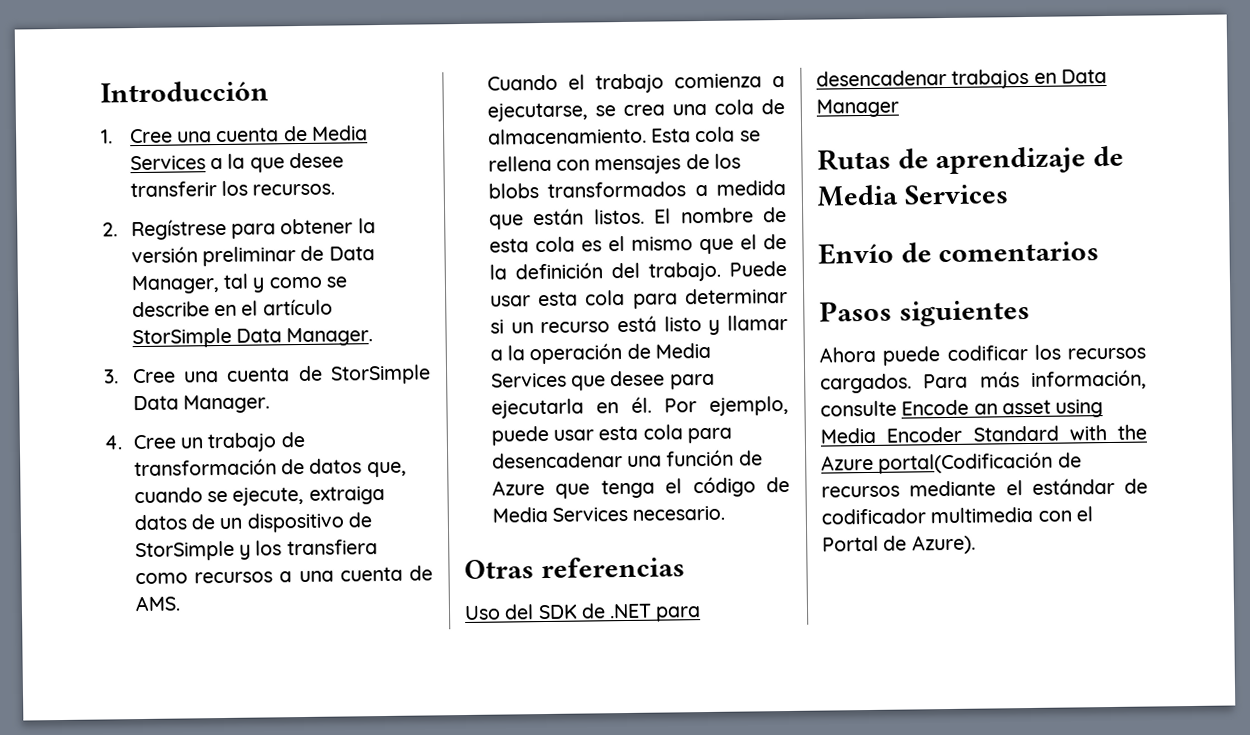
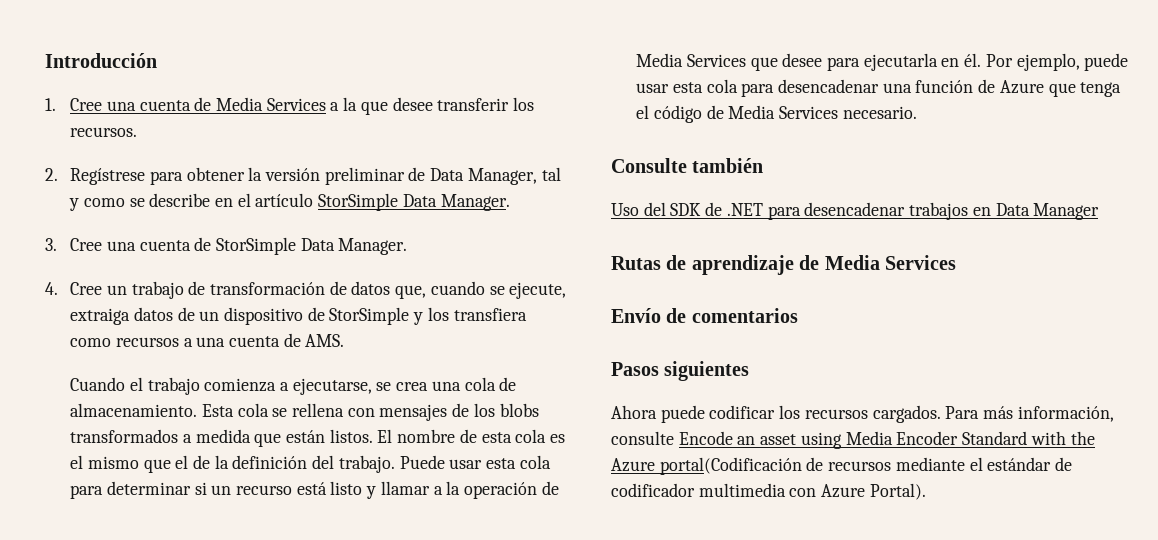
[464,556,685,580] Otras referencias -> [611,158,764,173] Consulte también
[1075,506,1093,522] [822,534,976,555] el Portal de Azure). -> [821,483,926,500] Azure Portal).

